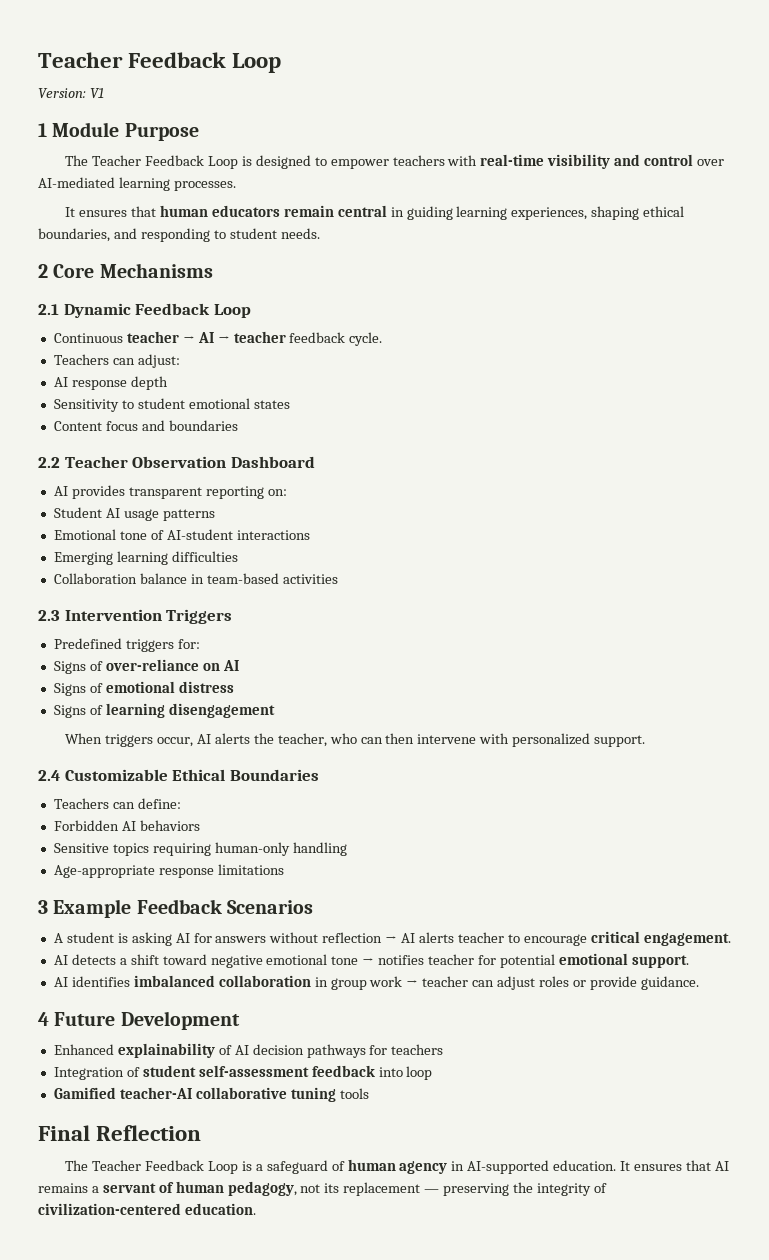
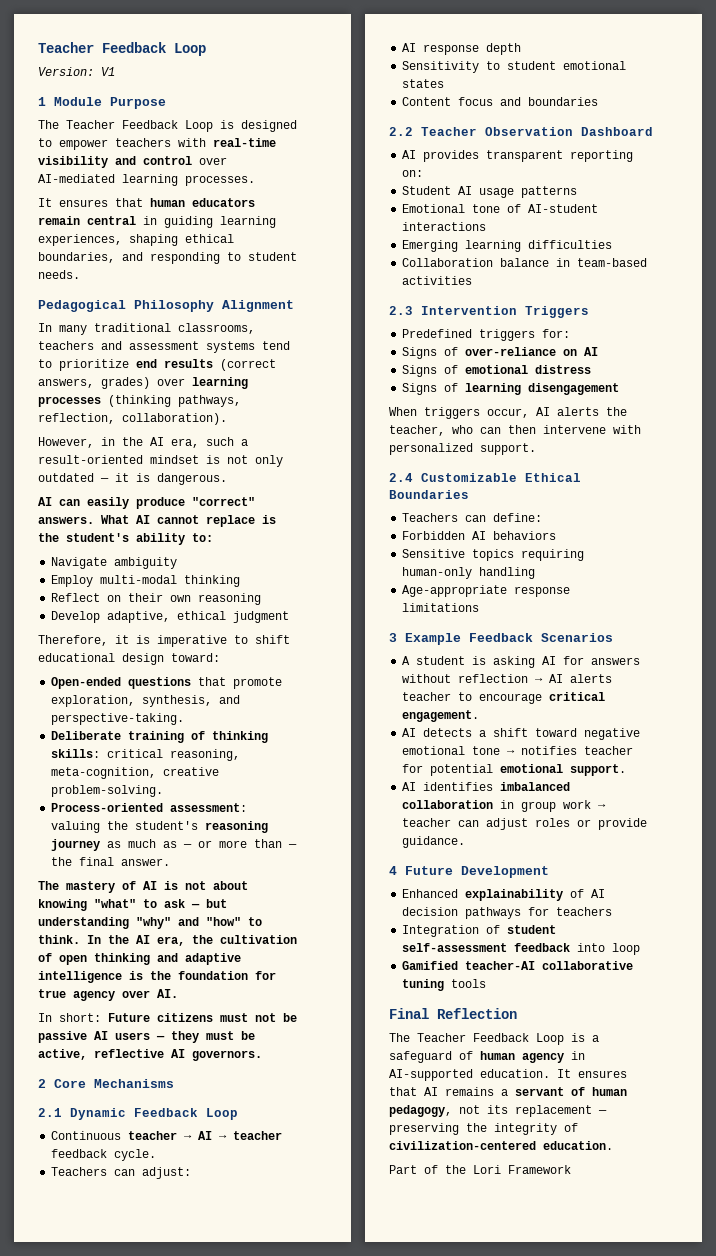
(320, 233) none -> [38,300,294,312] [38,323,255,335] [38,341,290,353] [38,359,276,371] [38,377,248,389] [38,395,241,407] [38,413,227,425] [38,437,248,448] [38,455,283,467] [38,473,227,485] [38,497,255,509] [38,515,276,527] [38,533,213,545] [51,557,178,569] [51,575,241,587] [51,593,262,605] [51,611,290,623] [38,635,290,647] [38,653,220,665] [51,677,283,689] [51,695,241,707] [51,713,185,725] [51,731,269,743] [51,749,241,761] [51,767,220,779] [51,785,164,797] [51,803,248,812] [51,821,269,833] [51,839,298,851] [51,857,171,866] [38,881,248,893] [38,899,227,911] [38,917,262,929] [38,935,297,946] [38,953,241,965] [38,971,276,983] [38,989,178,1001] [38,1013,297,1022] [38,1031,255,1043] [38,1049,262,1061] // Pedagogical Philosophy Alignment // In many traditional classrooms, teachers and assessment systems tend to prioritize end results (correct answers, grades) over learning processes (thinking pathways, reflection, collaboration). // However, in the AI era, such a result-oriented mindset is not only outdated — it is dangerous. // AI can easily produce "correct" answers. What AI cannot replace is the student's ability to: // Navigate ambiguity // Employ multi-modal thinking // Reflect on their own reasoning // Develop adaptive, ethical judgment // Therefore, it is imperative to shift educational design toward: // Open-ended questions that promote exploration, synthesis, and perspective-taking. // Deliberate training of thinking skills: critical reasoning, meta-cognition, creative problem-solving. // Process-oriented assessment: valuing the student's reasoning journey as much as — or more than — the final answer. // The mastery of AI is not about knowing "what" to ask — but understanding "why" and "how" to think. In the AI era, the cultivation of open thinking and adaptive intelligence is the foundation for true agency over AI. // In short: Future citizens must not be passive AI users — they must be active, reflective AI governors.
(256, 1209) none -> [389,1165,571,1174] // Part of the Lori Framework

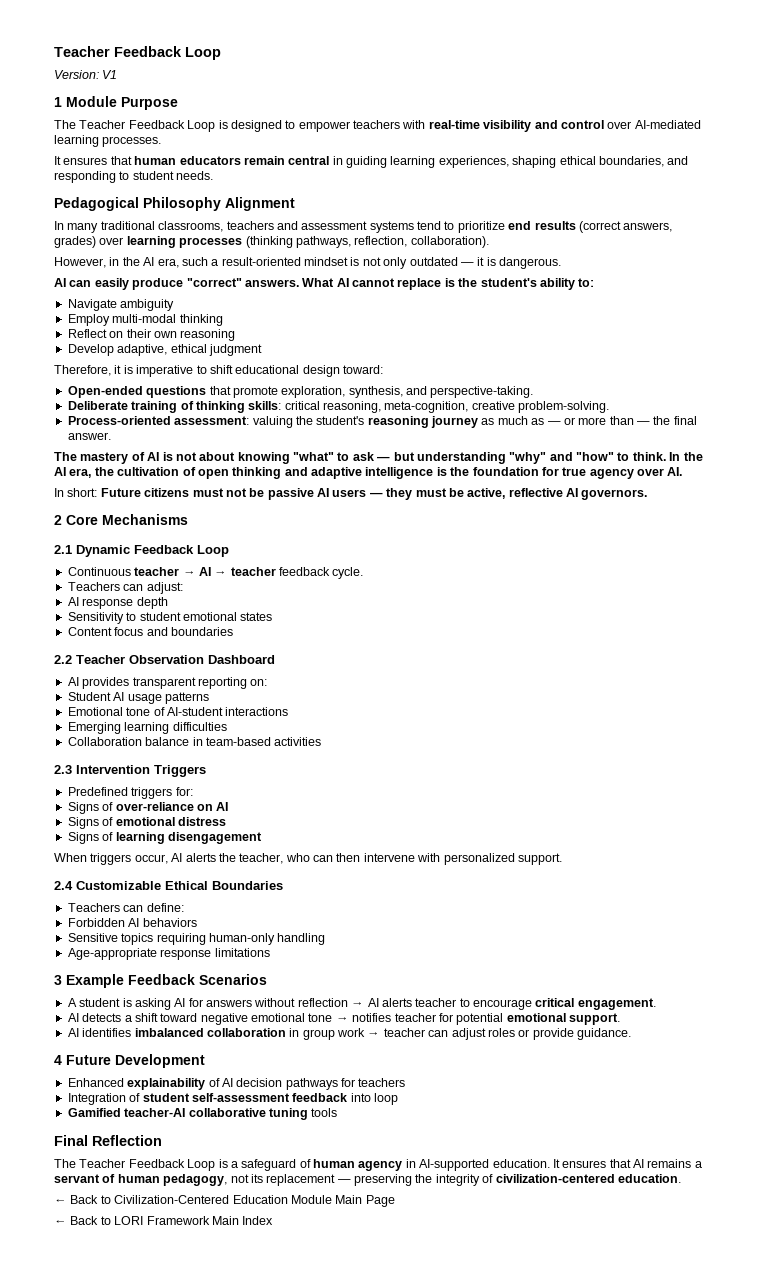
[389,1165,571,1174] Part of the Lori Framework -> [54,1195,395,1207] [54,1216,274,1225] ← Back to Civilization-Centered Education Module Main Page // ← Back to LORI Framework Main Index

